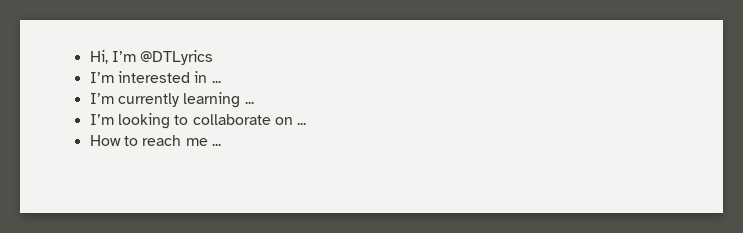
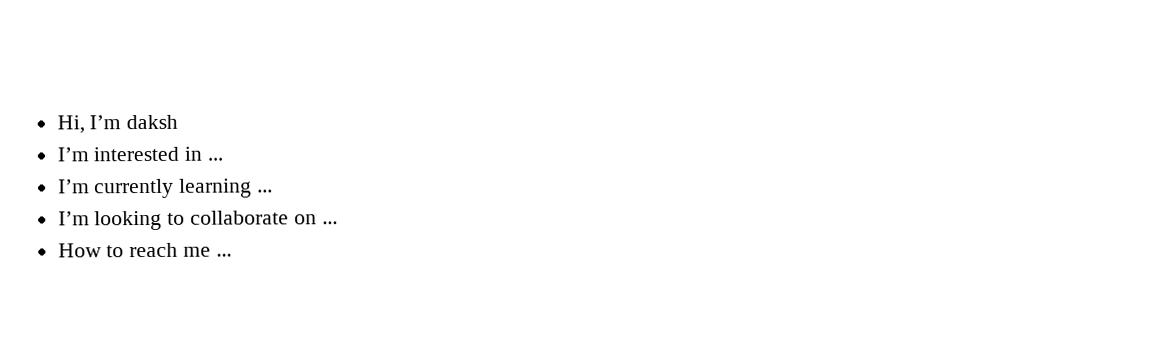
[140,50,214,65] @DTLyrics -> [126,114,179,130] daksh

